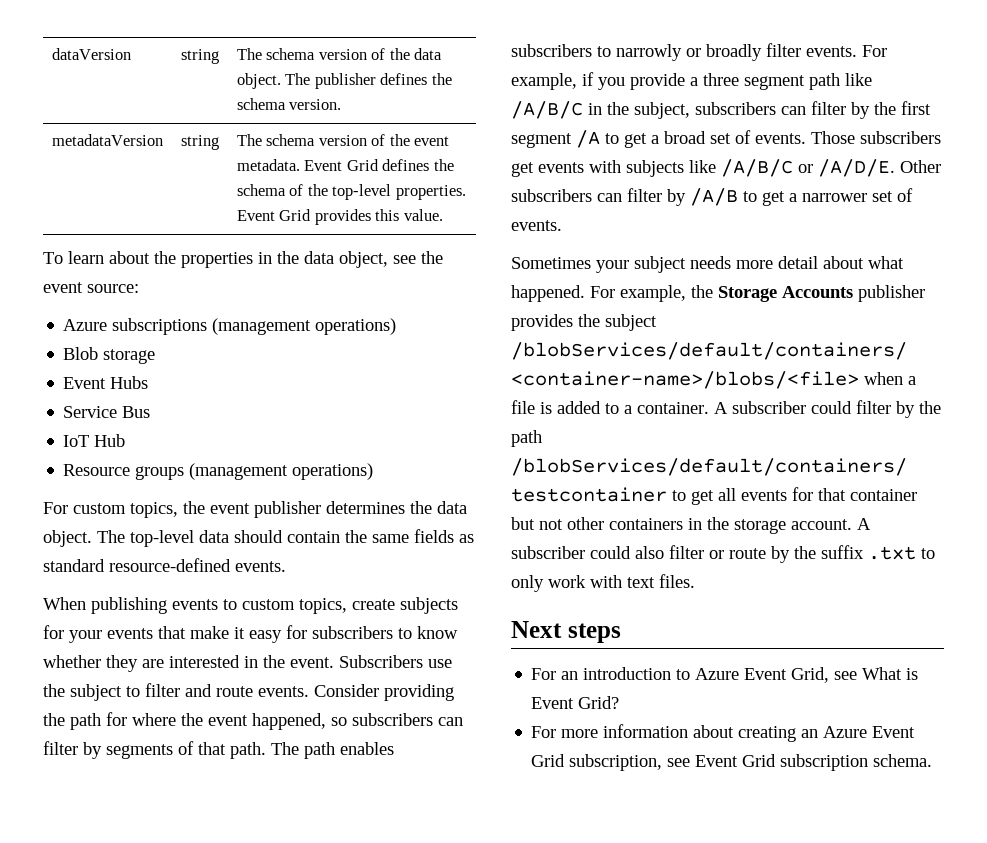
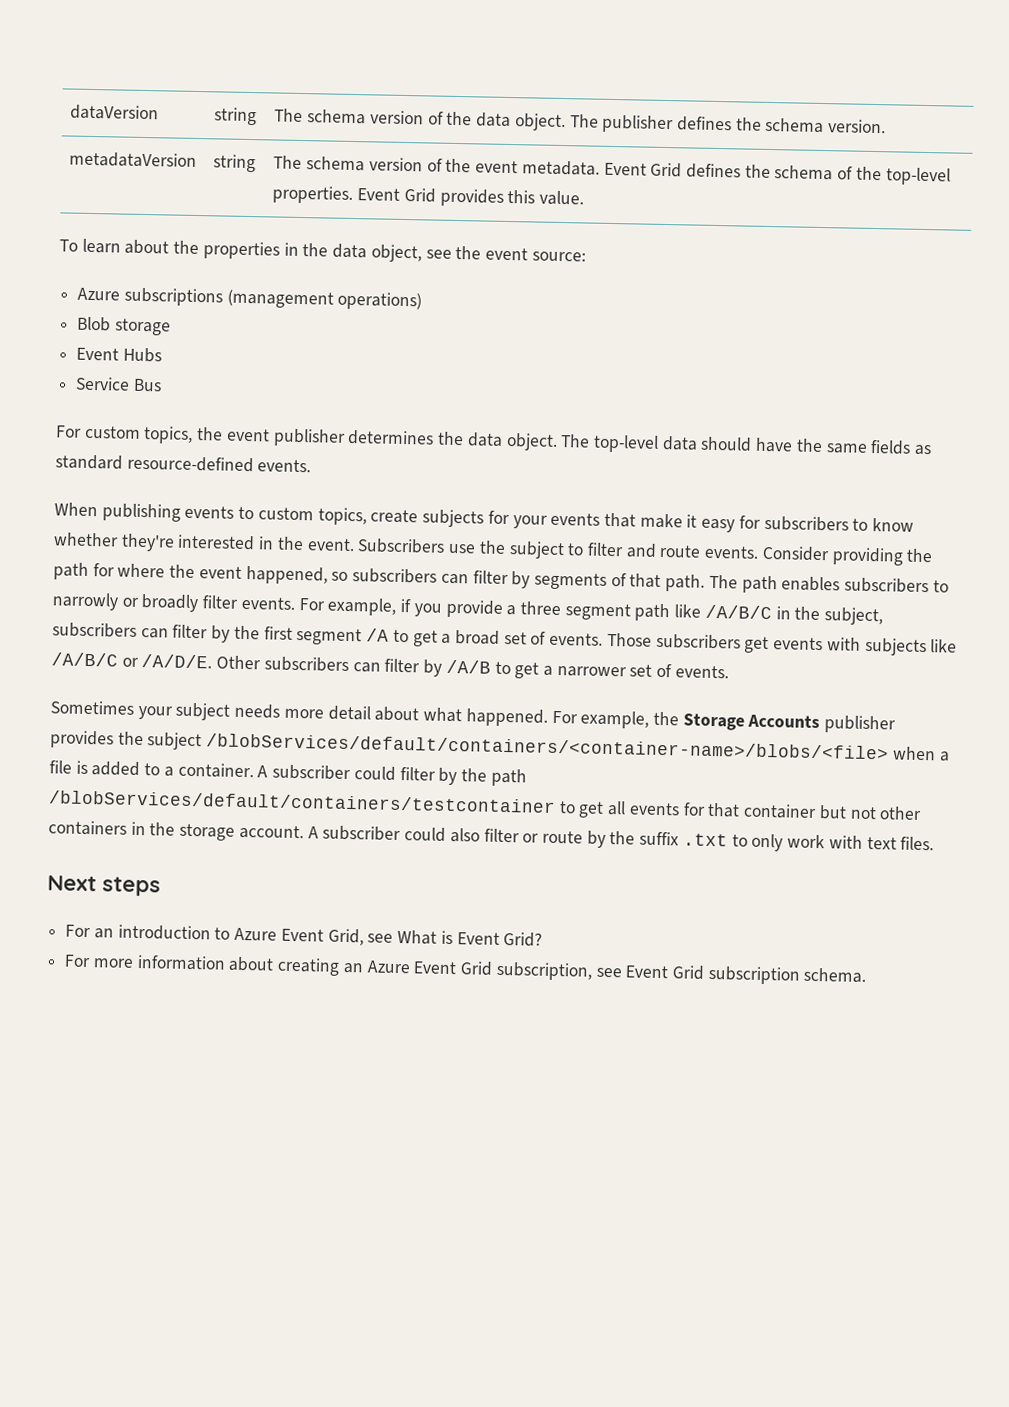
[63,434,126,447] [63,463,374,480] // IoT Hub // Resource groups (management operations) -> (162, 385) none
[287,531,340,543] contain -> [755,437,794,453] have
[106,655,164,672] they are -> [120,533,175,552] they're

